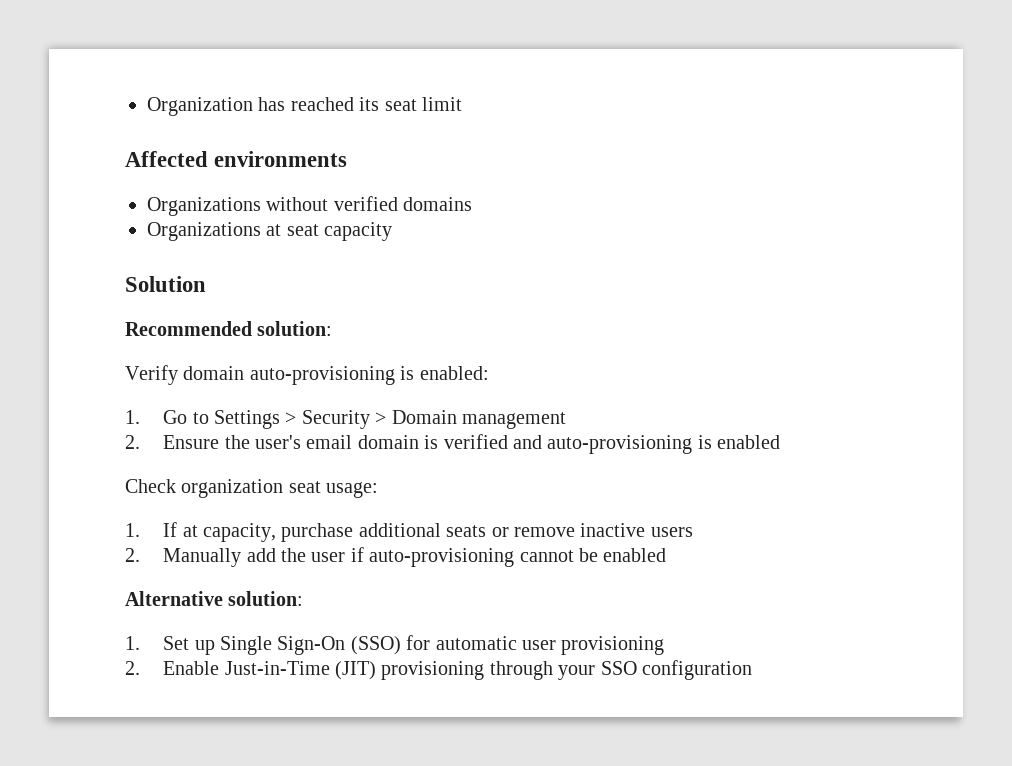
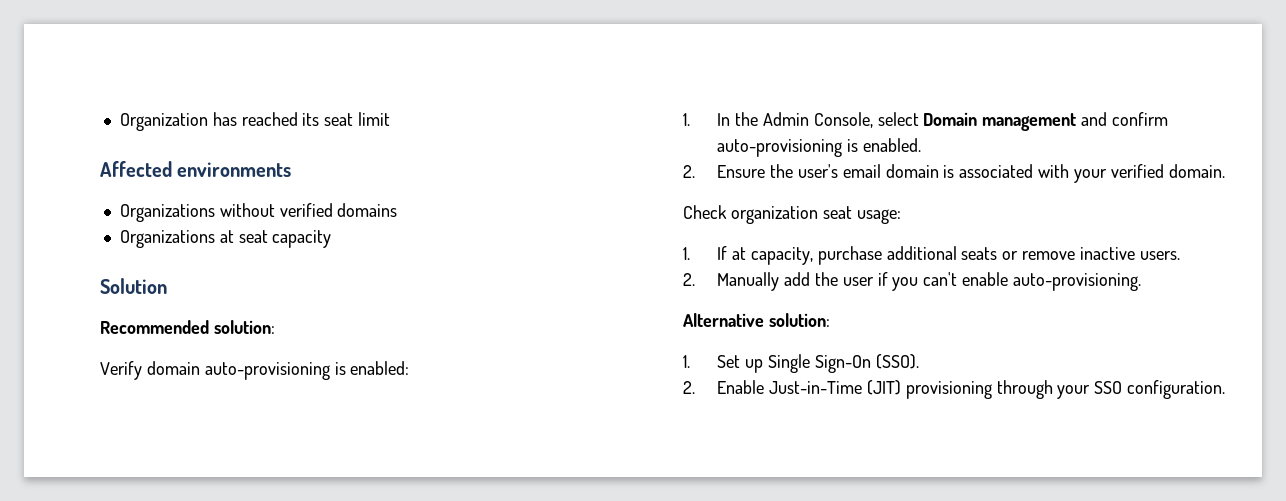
[163,410,567,429] Go to Settings > Security > Domain management -> [717,112,1168,131] [717,138,921,157] In the Admin Console, select Domain management and confirm auto-provisioning is enabled.
[443,434,781,454] verified and auto-provisioning is enabled -> [959,164,1225,183] associated with your verified domain.
[650,527,693,537] users -> [1139,251,1180,260] users.
[369,548,667,567] auto-provisioning cannot be enabled -> [892,272,1141,291] you can't enable auto-provisioning.
[350,635,665,655] (SSO) for automatic user provisioning -> [875,354,919,369] (SSO).
[642,660,753,680] configuration -> [1127,380,1226,399] configuration.

